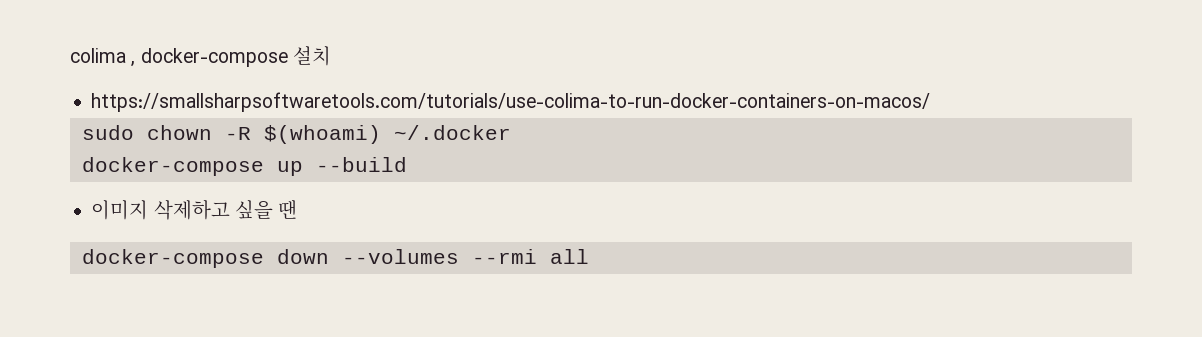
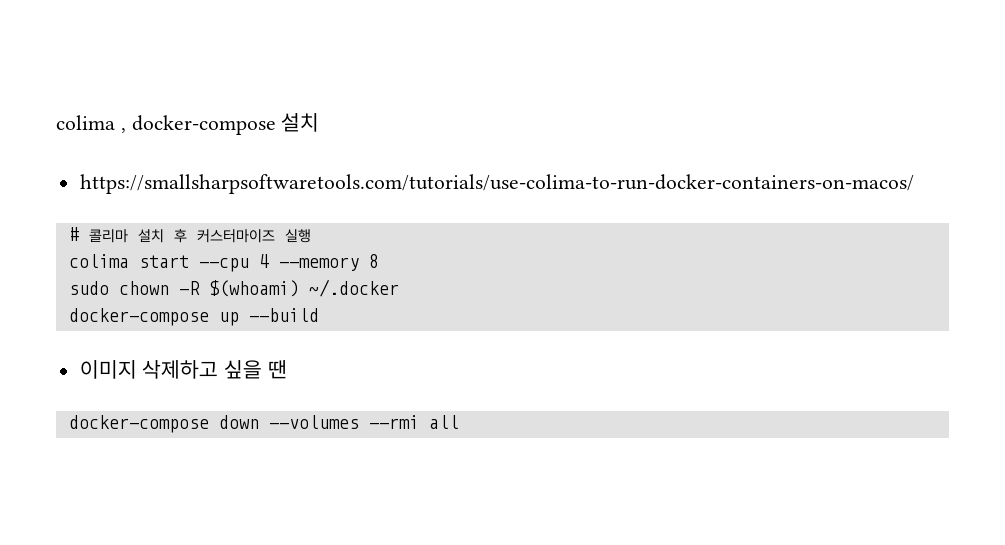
(931, 102) none -> [68,227,311,243] [68,254,379,272] // # 콜리마 설치 후 커스터마이즈 실행 // colima start --cpu 4 --memory 8

